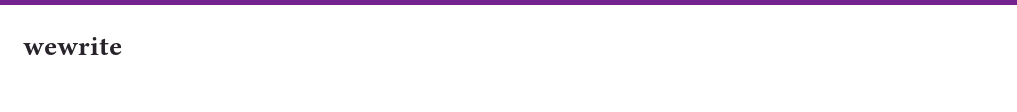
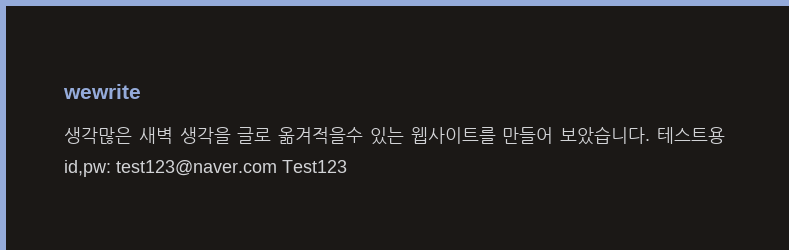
(122, 46) none -> [64,126,725,145] [64,160,347,177] // 생각많은 새벽 생각을 글로 옮겨적을수 있는 웹사이트를 만들어 보았습니다. 테스트용 id,pw: test123@naver.com Test123

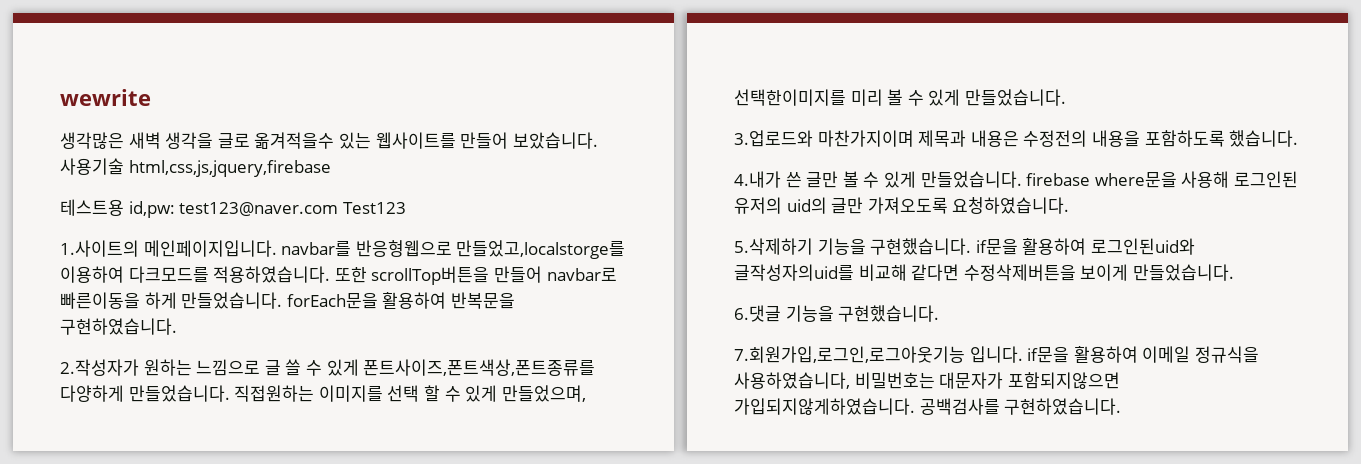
(651, 135) none -> [60,158,331,177] 사용기술 html,css,js,jquery,firebase //
(347, 166) none -> [60,240,626,259] [60,266,617,285] [60,292,515,309] [60,318,177,335] [60,359,596,376] [60,385,586,402] [734,89,1066,106] [734,130,1299,147] [734,171,1298,188] [734,197,1070,214] [734,238,1195,255] [734,264,1234,281] [734,305,940,322] [734,346,1259,363] [734,372,1120,389] [734,398,1122,415] // 1.사이트의 메인페이지입니다. navbar를 반응형웹으로 만들었고,localstorge를 이용하여 다크모드를 적용하였습니다. 또한 scrollTop버튼을 만들어 navbar로 빠른이동을 하게 만들었습니다. forEach문을 활용하여 반복문을 구현하였습니다. // 2.작성자가 원하는 느낌으로 글 쓸 수 있게 폰트사이즈,폰트색상,폰트종류를 다양하게 만들었습니다. 직접원하는 이미지를 선택 할 수 있게 만들었으며, 선택한이미지를 미리 볼 수 있게 만들었습니다. // 3.업로드와 마찬가지이며 제목과 내용은 수정전의 내용을 포함하도록 했습니다. // 4.내가 쓴 글만 볼 수 있게 만들었습니다. firebase where문을 사용해 로그인된 유저의 uid의 글만 가져오도록 요청하였습니다. // 5.삭제하기 기능을 구현했습니다. if문을 활용하여 로그인된uid와 글작성자의uid를 비교해 같다면 수정삭제버튼을 보이게 만들었습니다. // 6.댓글 기능을 구현했습니다. // 7.회원가입,로그인,로그아웃기능 입니다. if문을 활용하여 이메일 정규식을 사용하였습니다, 비밀번호는 대문자가 포함되지않으면 가입되지않게하였습니다. 공백검사를 구현하였습니다.

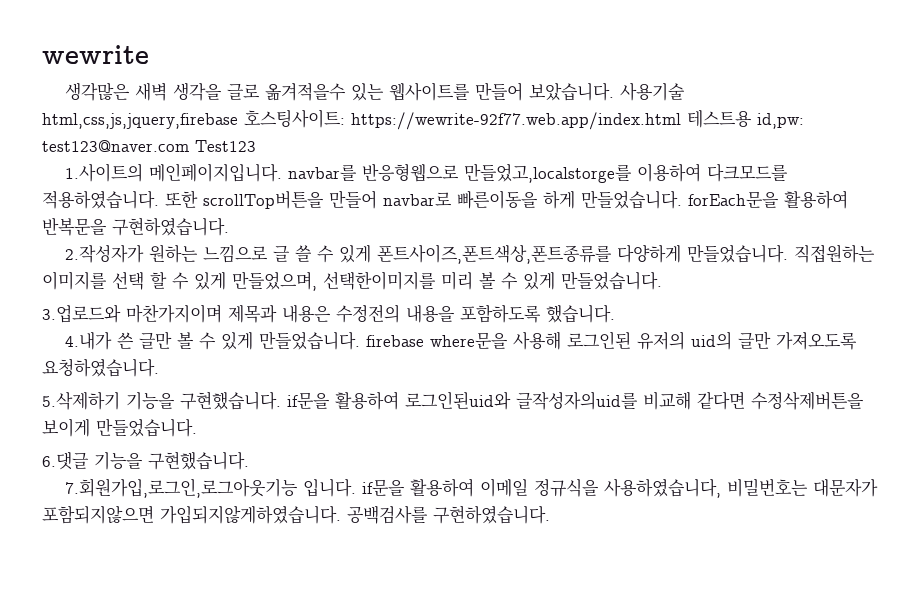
(331, 168) // -> [244,109,681,130] 호스팅사이트: https://wewrite-92f77.web.app/index.html

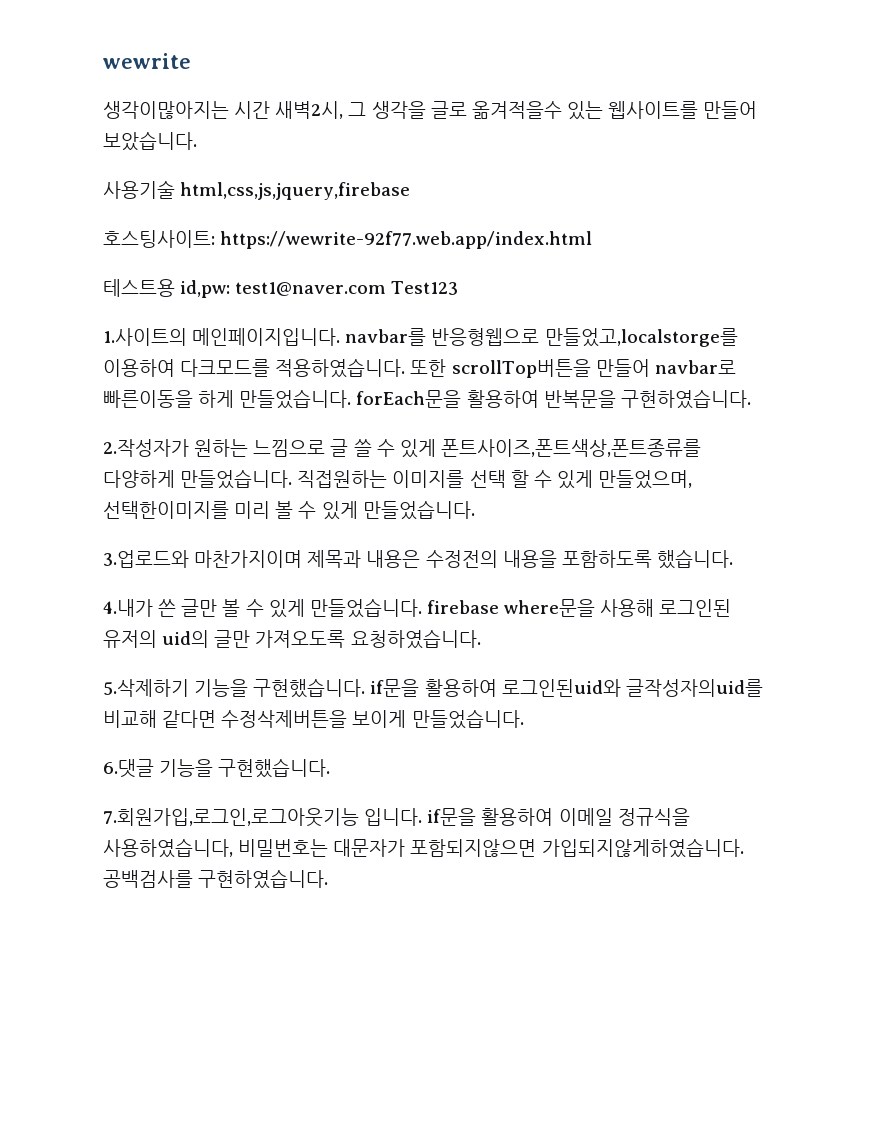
[64,82,167,101] 생각많은 새벽 -> [103,101,367,119] 생각이많아지는 시간 새벽2시, 그
(614, 92) none -> (197, 141) //
(238, 121) none -> (411, 191) //
(681, 121) none -> (593, 240) //
[42,140,189,152] test123@naver.com -> [235,282,387,296] test1@naver.com

